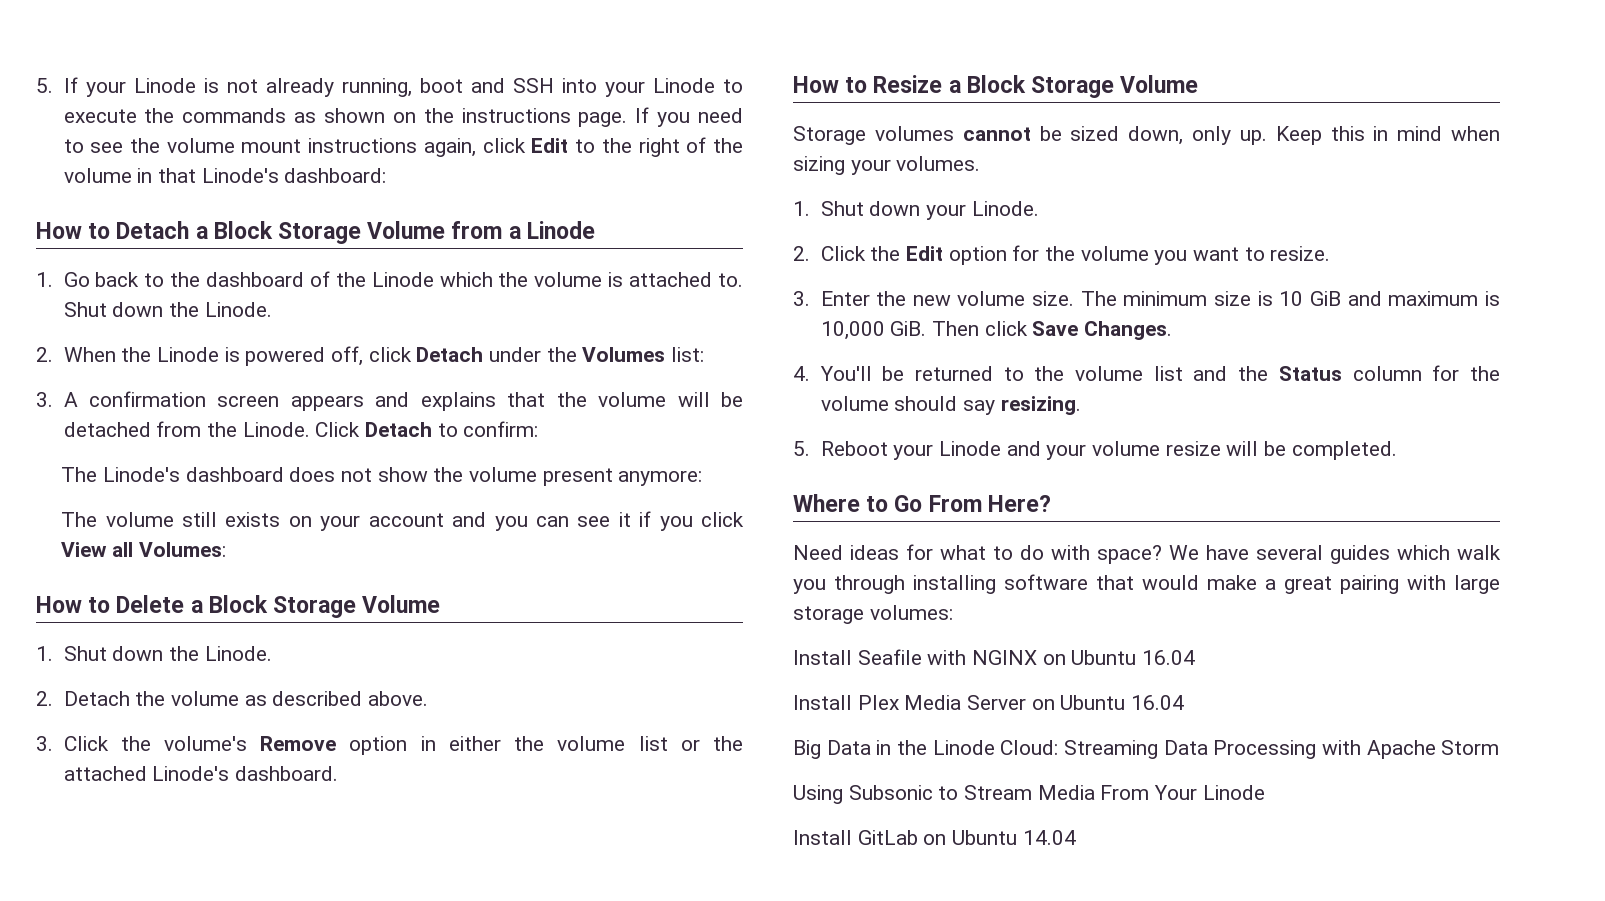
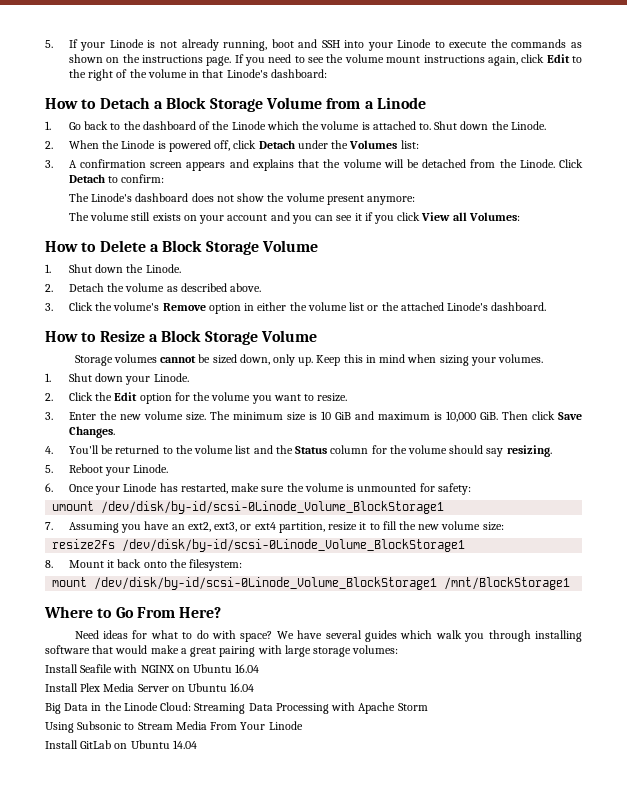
[938,441,1397,460] Linode and your volume resize will be completed. -> [133,464,169,473] [45,483,471,495] [52,501,445,514] [45,521,504,533] [52,539,466,552] [45,559,243,571] [52,577,571,590] Linode. // 6. Once your Linode has restarted, make sure the volume is unmounted for safety: // umount /dev/disk/by-id/scsi-0Linode_Volume_BlockStorage1 // 7. Assuming you have an ext2, ext3, or ext4 partition, resize it to fill the new volume size: // resize2fs /dev/disk/by-id/scsi-0Linode_Volume_BlockStorage1 // 8. Mount it back onto the filesystem: // mount /dev/disk/by-id/scsi-0Linode_Volume_BlockStorage1 /mnt/BlockStorage1

